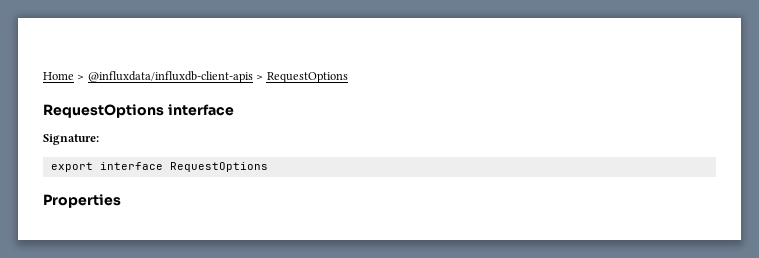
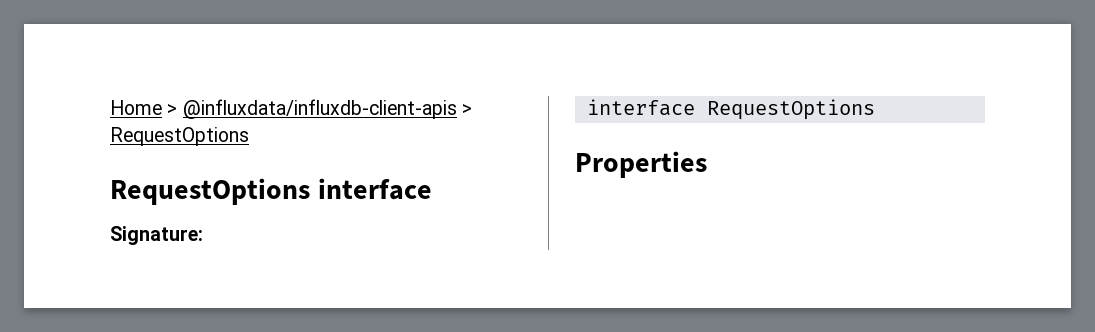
[50,162,93,172] export -> (203, 235) none

